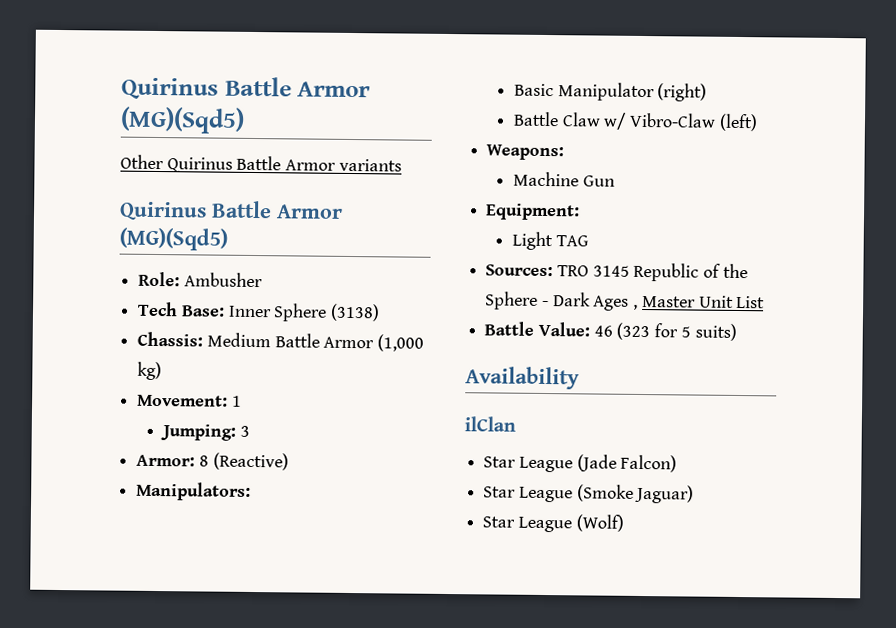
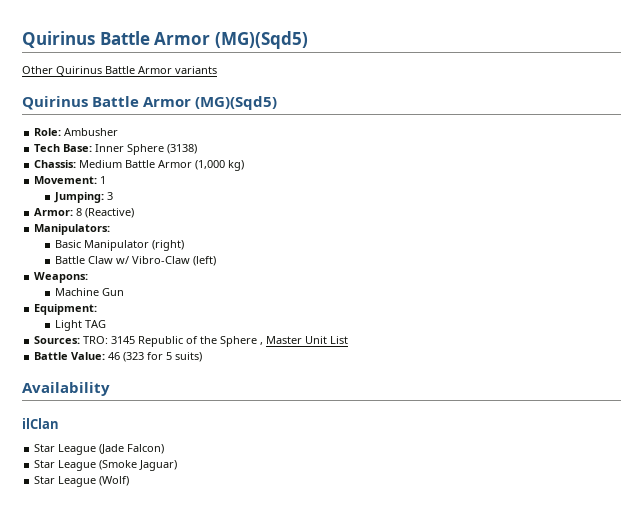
[556,265,589,277] TRO -> [83,336,109,344] TRO:
[541,292,630,311] - Dark Ages -> (258, 341) none

